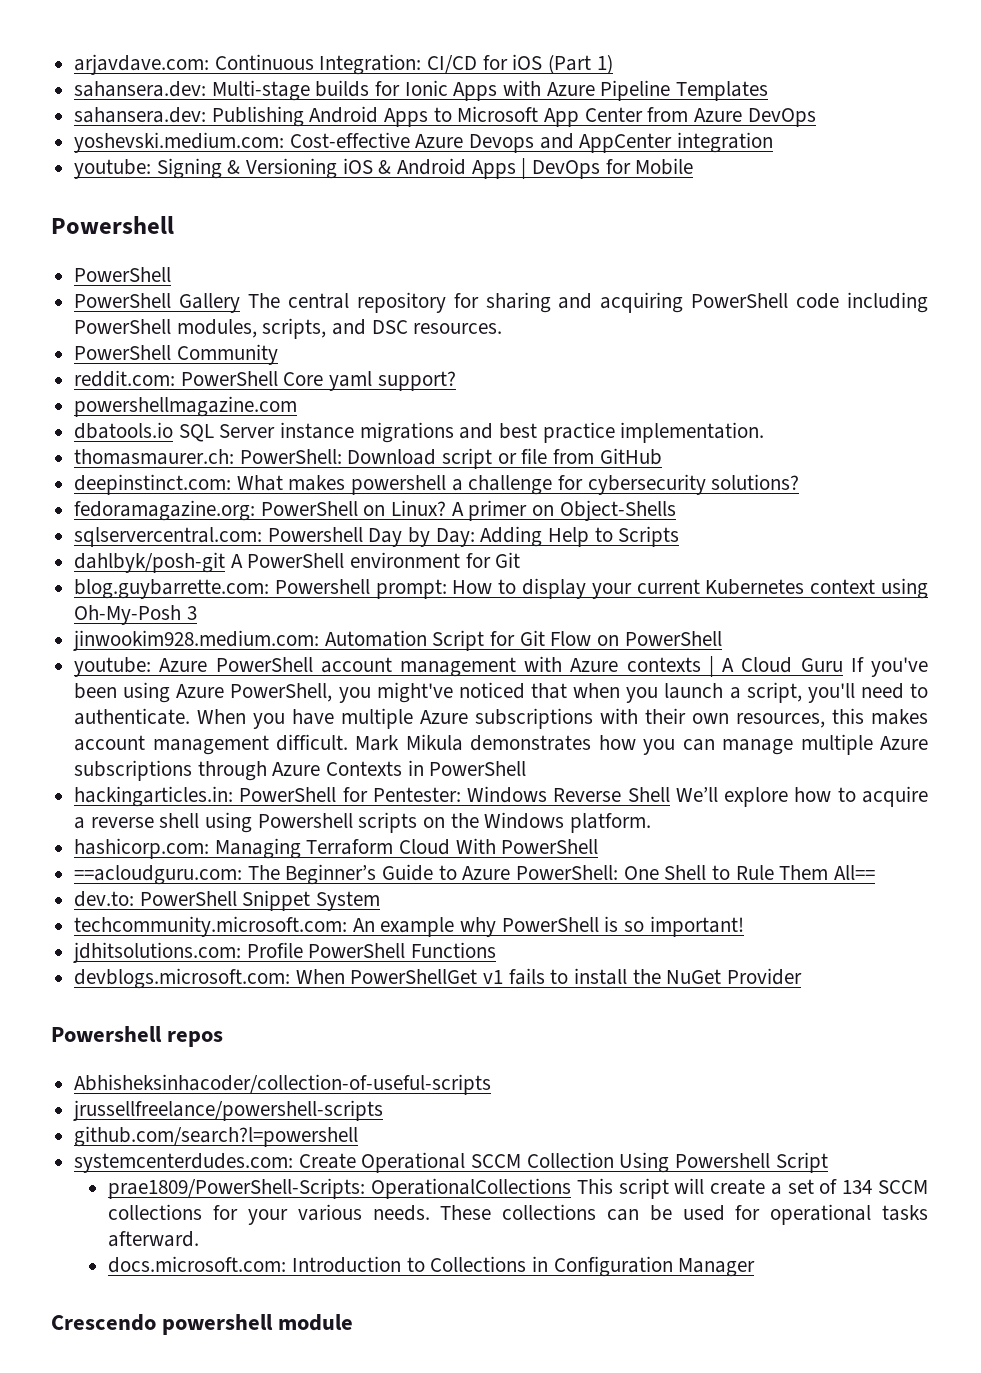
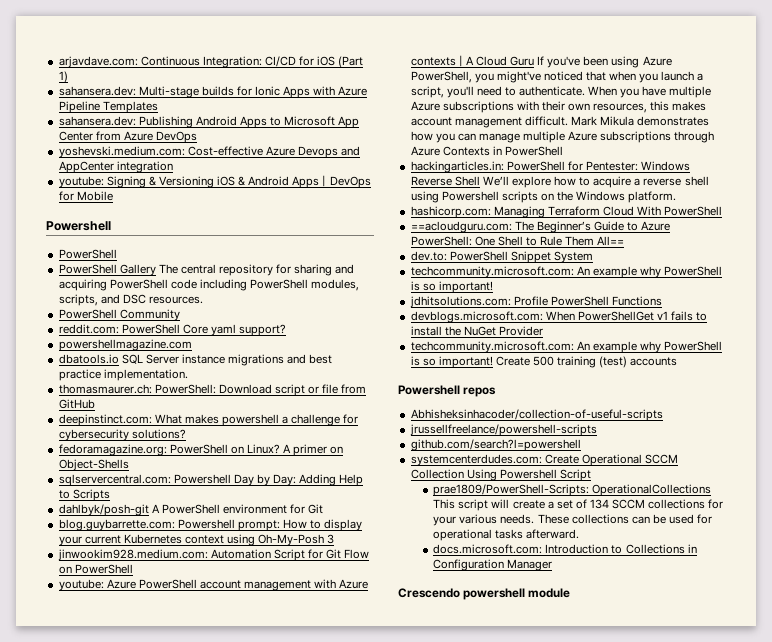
(803, 976) none -> [410,341,723,353] [410,356,678,368] // techcommunity.microsoft.com: An example why PowerShell is so important! Create 500 training (test) accounts

